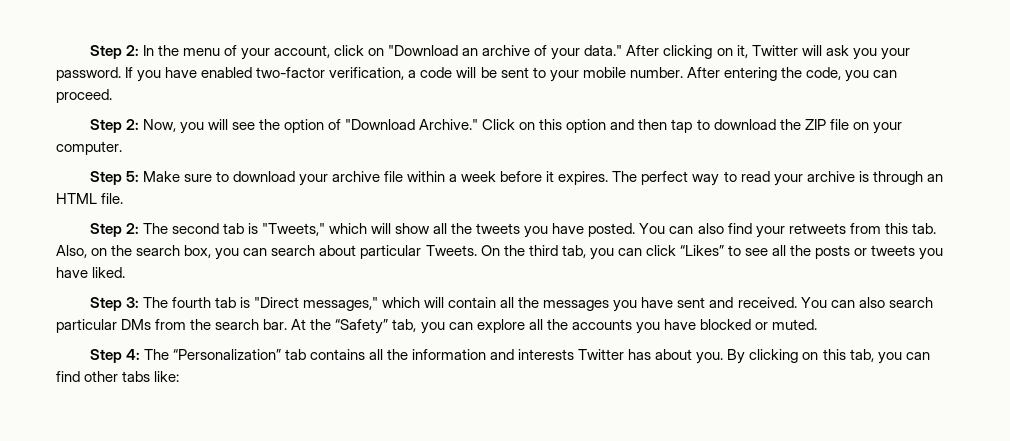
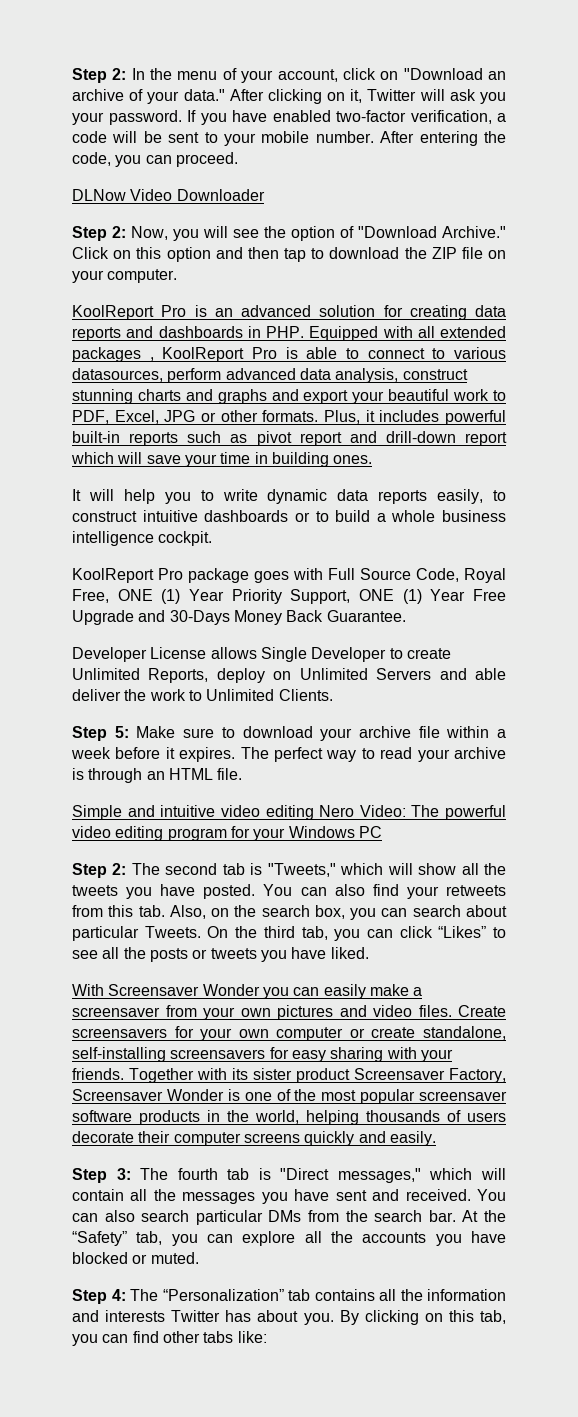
(112, 96) none -> [72,189,265,201] // DLNow Video Downloader
(122, 148) none -> [72,305,506,320] [72,326,506,341] [72,347,507,362] [72,368,468,383] [72,389,507,404] [72,410,507,425] [72,431,507,446] [71,452,373,467] [72,489,506,504] [72,510,506,522] [72,531,213,546] [72,568,506,583] [72,589,507,604] [72,610,406,625] [72,647,451,662] [72,668,506,683] [72,689,333,701] // KoolReport Pro is an advanced solution for creating data reports and dashboards in PHP. Equipped with all extended packages , KoolReport Pro is able to connect to various datasources, perform advanced data analysis, construct stunning charts and graphs and export your beautiful work to PDF, Excel, JPG or other formats. Plus, it includes powerful built-in reports such as pivot report and drill-down report which will save your time in building ones. // It will help you to write dynamic data reports easily, to construct intuitive dashboards or to build a whole business intelligence cockpit. // KoolReport Pro package goes with Full Source Code, Royal Free, ONE (1) Year Priority Support, ONE (1) Year Free Upgrade and 30-Days Money Back Guarantee. // Developer License allows Single Developer to create Unlimited Reports, deploy on Unlimited Servers and able deliver the work to Unlimited Clients.
(124, 198) none -> [72,805,506,820] [72,826,382,841] // Simple and intuitive video editing Nero Video: The powerful video editing program for your Windows PC
(126, 272) none -> [72,984,423,999] [72,1005,506,1020] [72,1026,506,1041] [72,1047,453,1062] [72,1068,506,1083] [72,1089,507,1104] [72,1110,506,1125] [72,1131,436,1146] // With Screensaver Wonder you can easily make a screensaver from your own pictures and video files. Create screensavers for your own computer or create standalone, self-installing screensavers for easy sharing with your friends. Together with its sister product Screensaver Factory, Screensaver Wonder is one of the most popular screensaver software products in the world, helping thousands of users decorate their computer screens quickly and easily.

